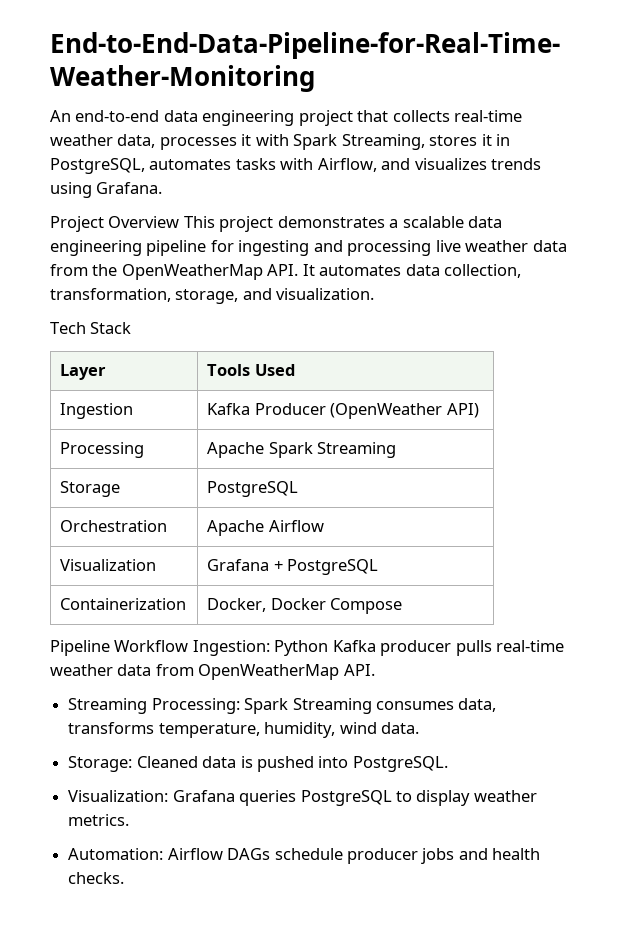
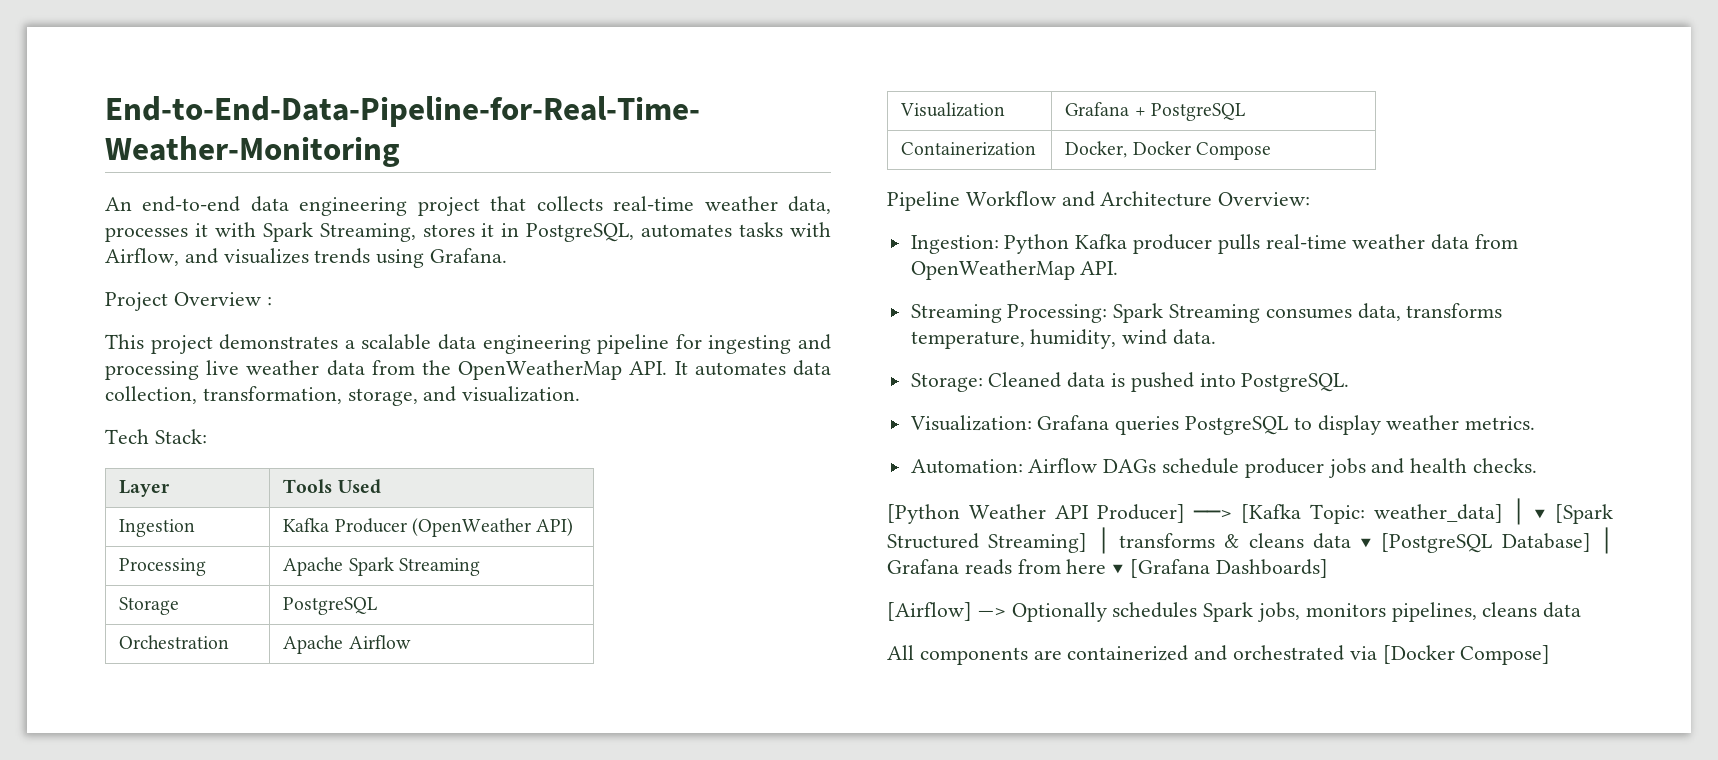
(180, 222) none -> [266,297,272,306] : //
[90,322,132,334] Stack -> [154,429,207,444] Stack:
(189, 646) none -> [1061,191,1311,207] and Architecture Overview: //
(125, 878) none -> [887,498,1613,525] [887,527,1613,554] [887,559,1328,578] [887,602,1582,622] [887,645,1551,665] // [Python Weather API Producer] ──> [Kafka Topic: weather_data] │ ▼ [Spark Structured Streaming] │ transforms & cleans data ▼ [PostgreSQL Database] │ Grafana reads from here ▼ [Grafana Dashboards] // [Airflow] —> Optionally schedules Spark jobs, monitors pipelines, cleans data // All components are containerized and orchestrated via [Docker Compose]

